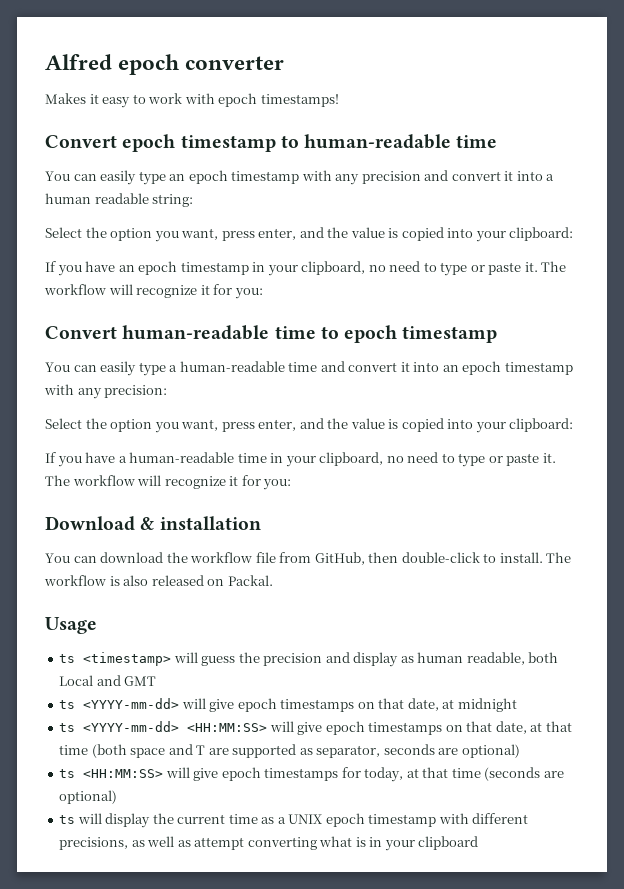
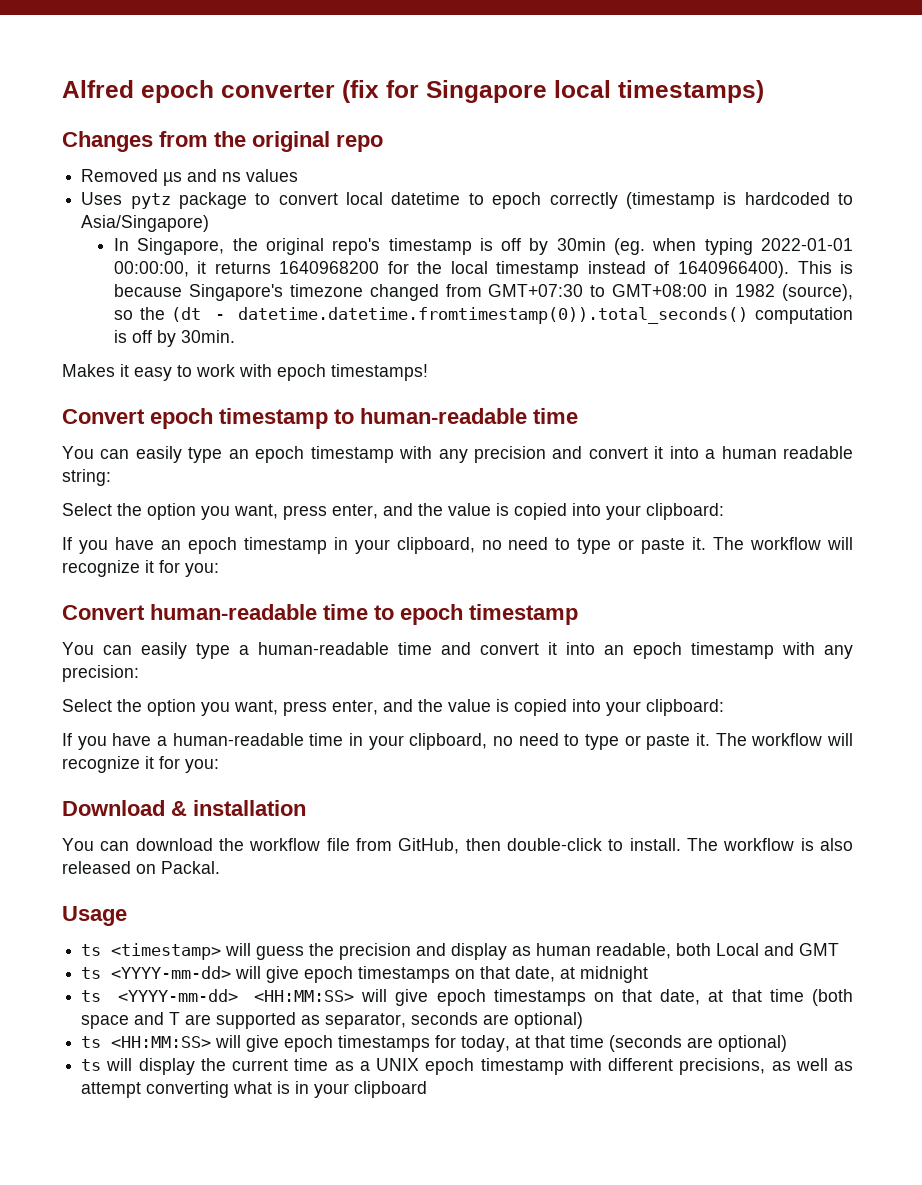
(285, 63) none -> [342,80,764,103] [62,131,383,152] [81,169,299,186] [81,192,854,209] [81,215,210,232] [113,238,853,255] [113,261,853,278] [113,284,853,301] [113,307,854,324] [113,330,235,347] (fix for Singapore local timestamps) // Changes from the original repo // Removed µs and ns values // Uses pytz package to convert local datetime to epoch correctly (timestamp is hardcoded to Asia/Singapore) // In Singapore, the original repo's timestamp is off by 30min (eg. when typing 2022-01-01 00:00:00, it returns 1640968200 for the local timestamp instead of 1640966400). This is because Singapore's timezone changed from GMT+07:30 to GMT+08:00 in 1982 (source), so the (dt - datetime.datetime.fromtimestamp(0)).total_seconds() computation is off by 30min.

